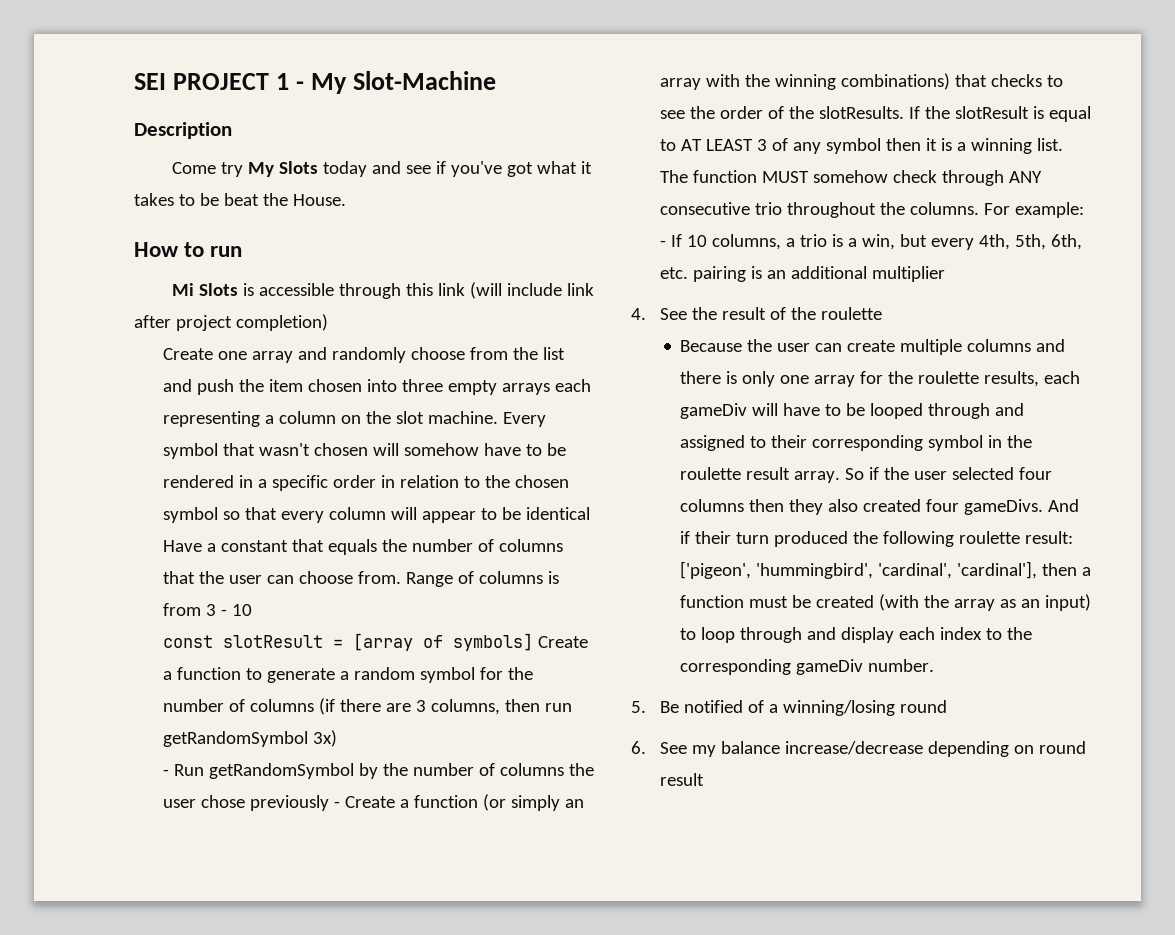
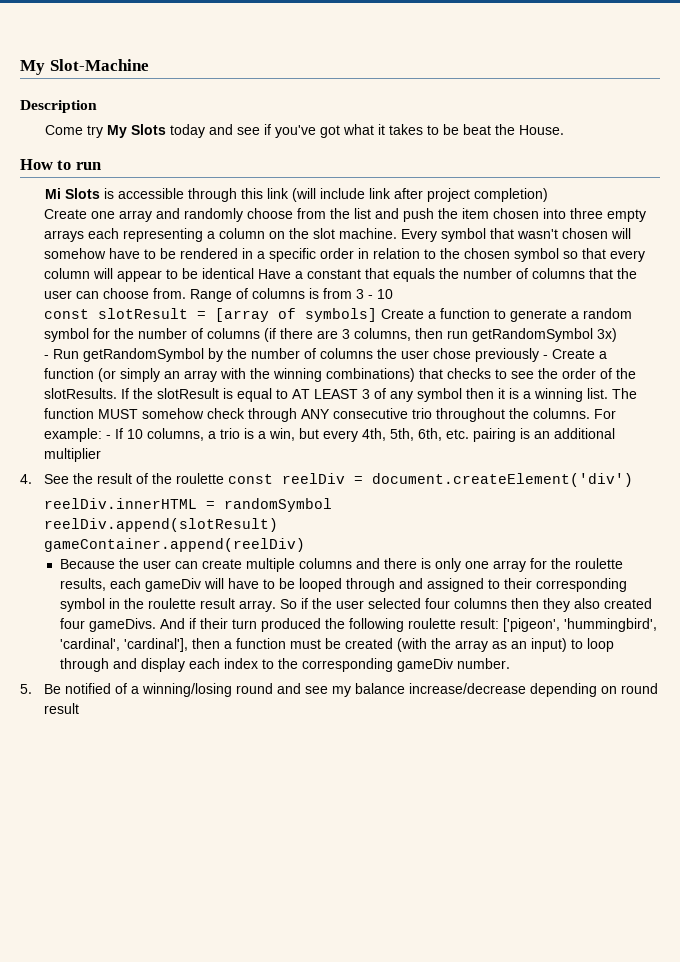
[134,73,305,90] SEI PROJECT 1 - -> (20, 67) none
(883, 313) none -> [228,473,634,487] [44,498,333,512] [44,518,279,532] [44,538,306,552] const reelDiv = document.createElement('div') // reelDiv.innerHTML = randomSymbol // reelDiv.append(slotResult) // gameContainer.append(reelDiv)
[631,741,688,754] // 6. See -> [277,683,329,694] and see

